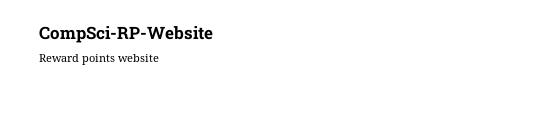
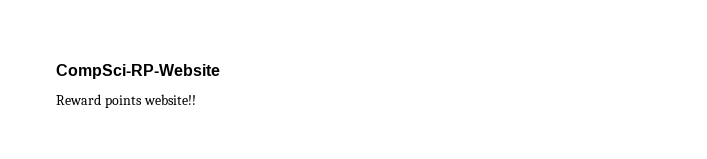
[118,54,159,62] website -> [143,94,196,105] website!!

